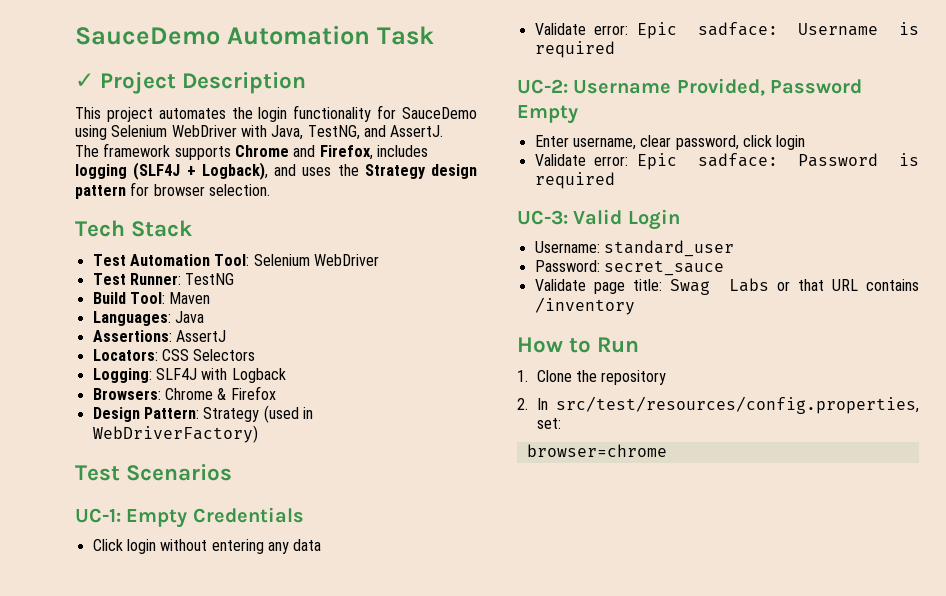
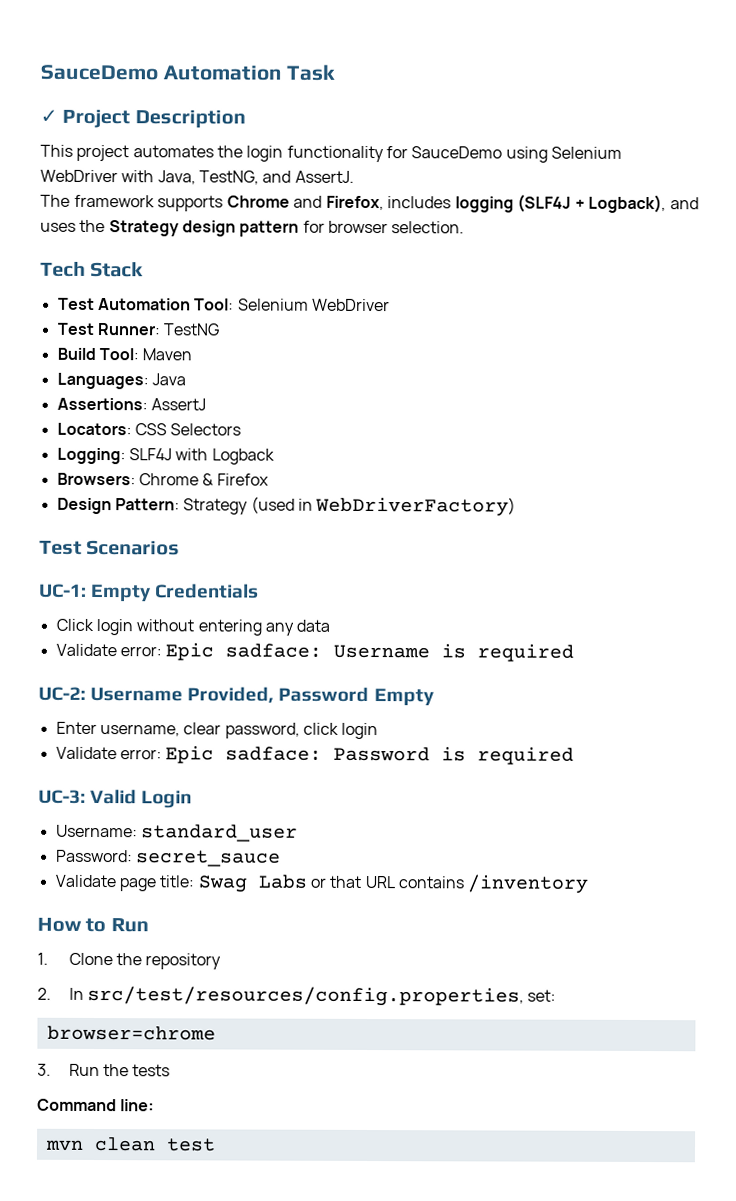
(667, 450) none -> [37,1063,171,1077] [37,1098,155,1112] [44,1136,216,1152] // 3. Run the tests // Command line: // mvn clean test

